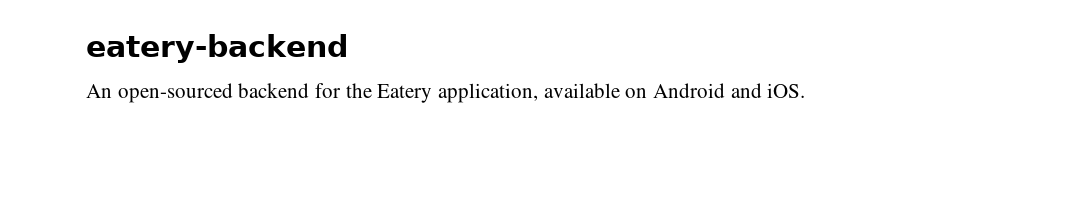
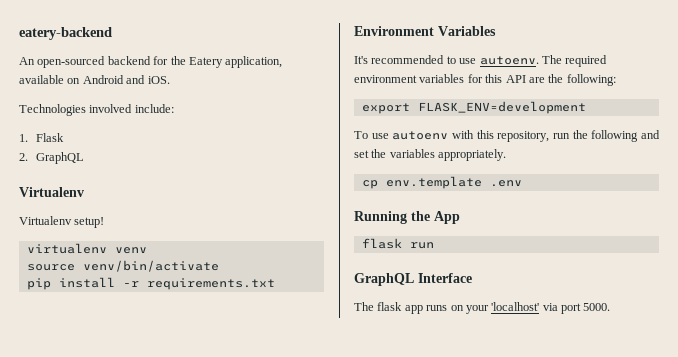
(806, 90) none -> [19,104,174,116] [19,133,64,142] [19,152,84,164] [19,187,84,197] [19,216,105,228] [26,243,147,254] [26,260,219,272] [26,277,275,290] [354,26,496,36] [354,55,608,67] [354,74,616,86] [361,101,586,114] [354,130,660,142] [354,149,507,161] [361,176,522,189] [354,211,460,224] [361,238,434,249] [354,273,472,286] [354,302,611,314] // Technologies involved include: // 1. Flask // 2. GraphQL // Virtualenv // Virtualenv setup! // virtualenv venv // source venv/bin/activate // pip install -r requirements.txt // Environment Variables // It's recommended to use autoenv. The required environment variables for this API are the following: // export FLASK_ENV=development // To use autoenv with this repository, run the following and set the variables appropriately. // cp env.template .env // Running the App // flask run // GraphQL Interface // The flask app runs on your 'localhost' via port 5000.

